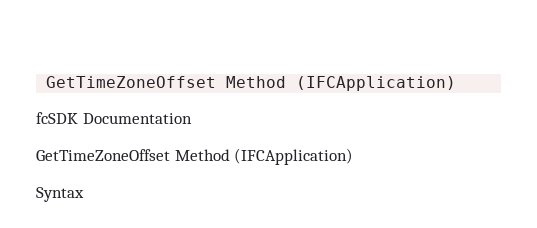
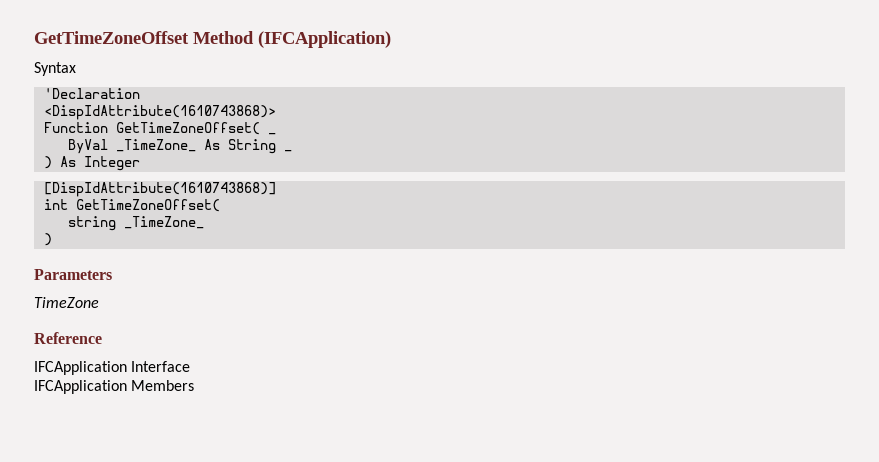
[46,76,457,91] [36,112,192,124] [36,148,354,165] [36,187,84,202] GetTimeZoneOffset Method (IFCApplication) // fcSDK Documentation // GetTimeZoneOffset Method (IFCApplication) // Syntax -> [34,31,391,48] [34,62,76,76] [43,88,140,99] [43,105,276,120] [43,122,276,135] [67,139,292,154] [43,156,140,171] [43,182,276,197] [43,199,220,212] [67,216,204,231] [43,233,52,246] [34,269,112,280] [34,297,99,308] [34,332,102,344] [34,361,191,375] [34,380,195,394] GetTimeZoneOffset Method (IFCApplication) // Syntax // 'Declaration // <DispIdAttribute(1610743868)> // Function GetTimeZoneOffset( _ // ByVal _TimeZone_ As String _ // ) As Integer // [DispIdAttribute(1610743868)] // int GetTimeZoneOffset( // string _TimeZone_ // ) // Parameters // TimeZone // Reference // IFCApplication Interface // IFCApplication Members

